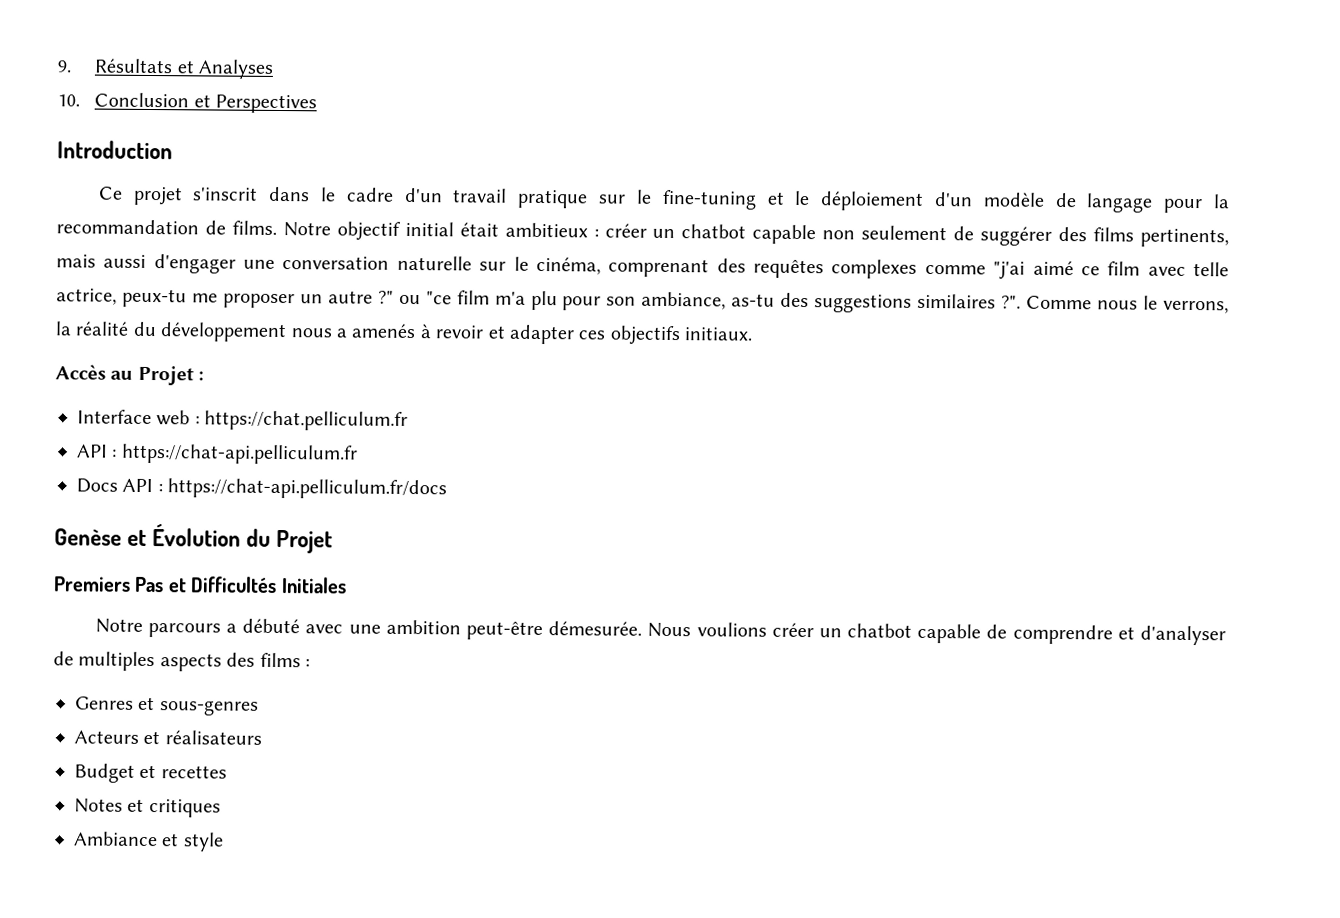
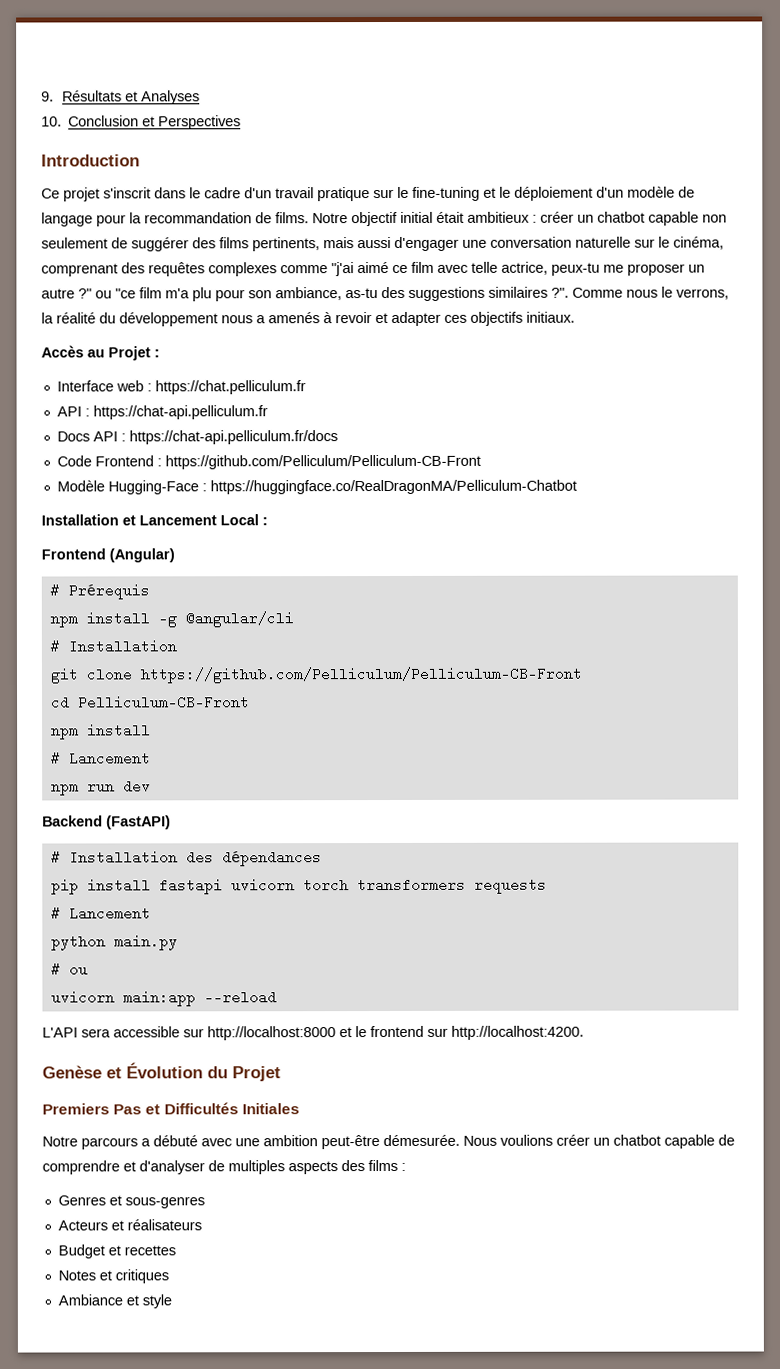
(448, 489) none -> [56,454,481,470] [56,479,577,495] [41,514,268,526] [41,548,175,563] [49,583,150,600] [49,611,294,628] [49,639,177,654] [49,666,582,684] [50,695,250,710] [50,723,151,740] [50,751,151,766] [50,779,151,796] [42,815,171,830] [50,850,322,867] [50,877,547,895] [50,906,151,921] [50,934,178,951] [50,962,88,977] [50,990,277,1007] [42,1025,584,1041] // Code Frontend : https://github.com/Pelliculum/Pelliculum-CB-Front // Modèle Hugging-Face : https://huggingface.co/RealDragonMA/Pelliculum-Chatbot // Installation et Lancement Local : // Frontend (Angular) // # Prérequis // npm install -g @angular/cli // # Installation // git clone https://github.com/Pelliculum/Pelliculum-CB-Front // cd Pelliculum-CB-Front // npm install // # Lancement // npm run dev // Backend (FastAPI) // # Installation des dépendances // pip install fastapi uvicorn torch transformers requests // # Lancement // python main.py // # ou // uvicorn main:app --reload // L'API sera accessible sur http://localhost:8000 et le frontend sur http://localhost:4200.

